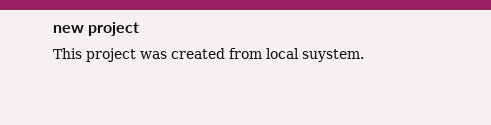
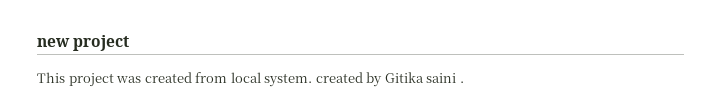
[302,49,364,62] suystem. -> [264,72,464,87] system. created by Gitika saini .

